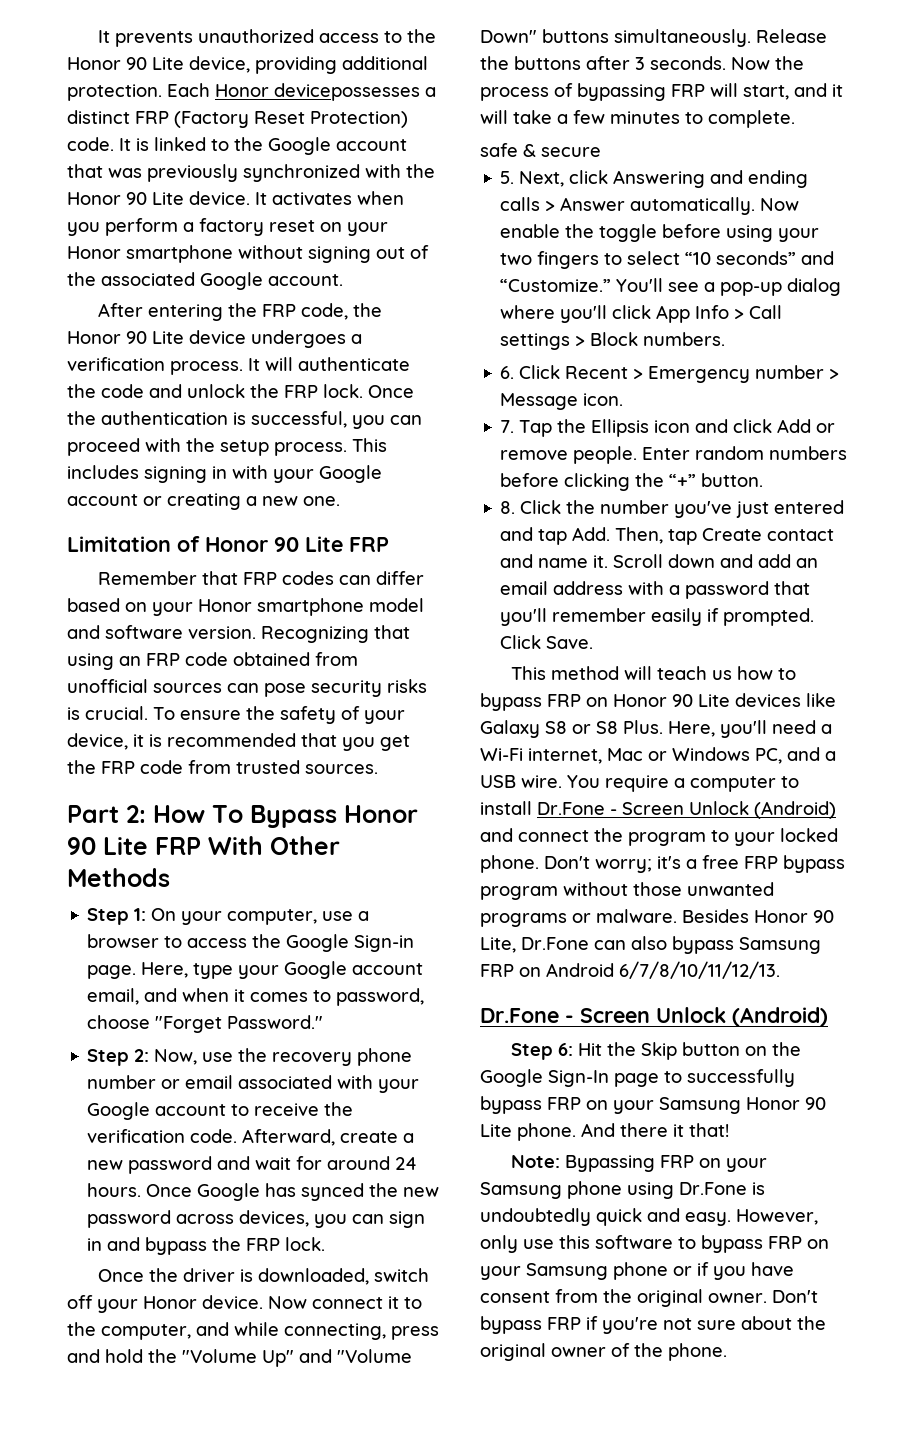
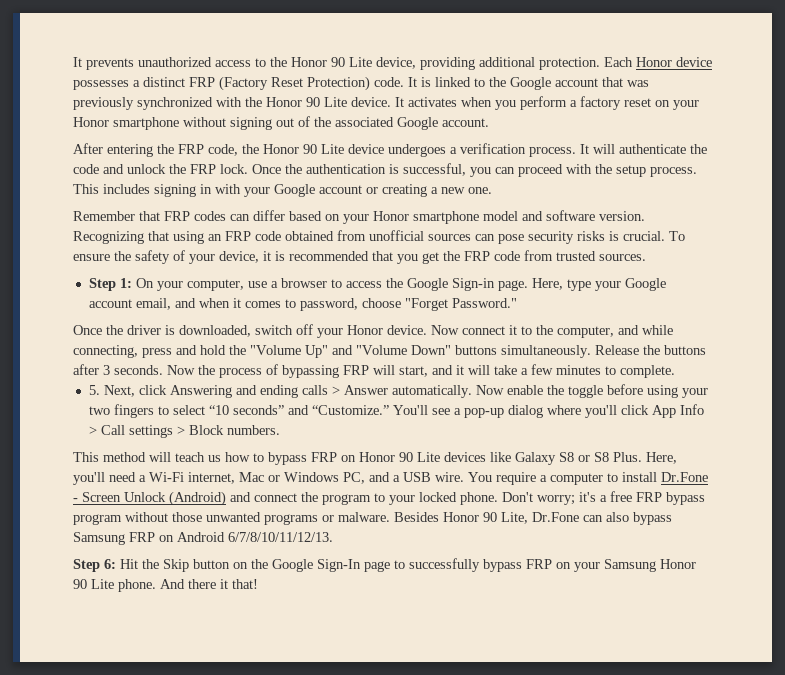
[274,83,420,101] devicepossesses -> [676,57,712,67] [73,80,129,90] device possesses
[67,536,389,552] // Limitation of Honor 90 Lite FRP -> (492, 190) none
[67,805,418,828] [67,836,340,855] [67,868,170,887] // Part 2: How To Bypass Honor 90 Lite FRP With Other Methods -> (646, 257) none
[87,1048,413,1066] [87,1075,420,1093] [87,1102,354,1120] [87,1129,415,1146] [87,1156,418,1174] [87,1183,440,1201] [87,1210,426,1228] [87,1237,326,1255] // Step 2: Now, use the recovery phone number or email associated with your Google account to receive the verification code. Afterward, create a new password and wait for around 24 hours. Once Google has synced the new password across devices, you can sign in and bypass the FRP lock. -> (517, 303) none
[480,143,601,157] // safe & secure -> (675, 371) none
[500,365,840,383] [500,393,624,410] [500,419,836,437] [500,446,848,464] [500,473,764,491] [500,500,845,518] [500,527,835,545] [500,554,819,568] [500,581,811,599] [500,608,815,626] [500,635,594,649] // 6. Click Recent > Emergency number > Message icon. // 7. Tap the Ellipsis icon and click Add or remove people. Enter random numbers before clicking the “+” button. // 8. Click the number you've just entered and tap Add. Then, tap Create contact and name it. Scroll down and add an email address with a password that you'll remember easily if prompted. Click Save. -> (280, 430) none
[480,1007,828,1027] // Dr.Fone - Screen Unlock (Android) -> (333, 537) none
[510,1155,767,1172] [480,1181,765,1199] [480,1208,818,1226] [480,1235,829,1253] [480,1262,794,1280] [480,1289,818,1307] [480,1316,826,1334] [480,1343,727,1361] // Note: Bypassing FRP on your Samsung phone using Dr.Fone is undoubtedly quick and easy. However, only use this software to bypass FRP on your Samsung phone or if you have consent from the original owner. Don't bypass FRP if you're not sure about the original owner of the phone. -> (258, 584) none

